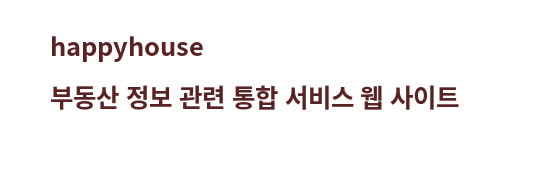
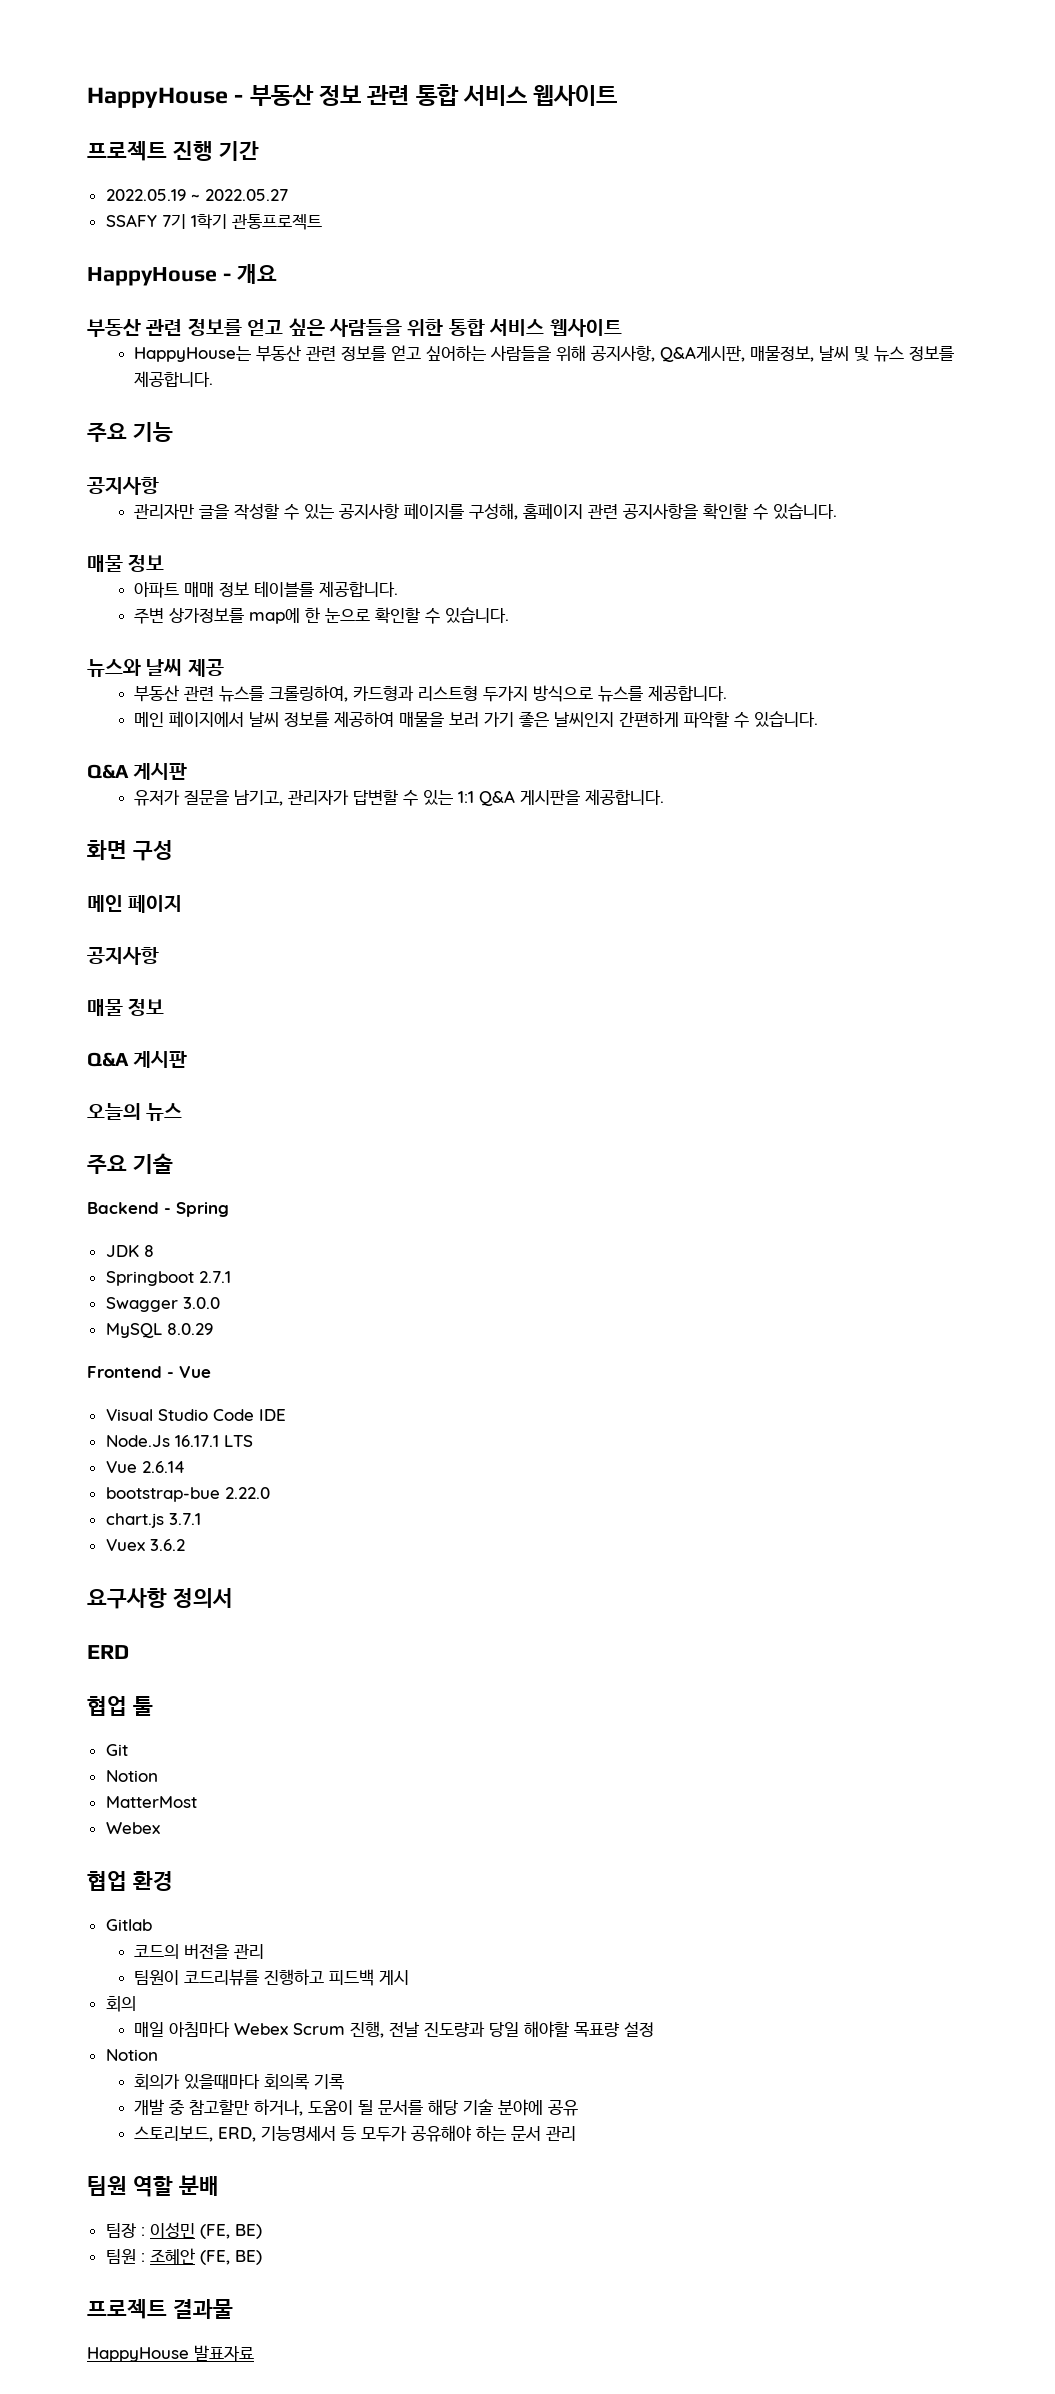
[50,36,204,62] happyhouse // -> [87,87,244,108] HappyHouse -
[360,85,460,110] 웹 사이트 -> [533,85,618,106] [87,141,259,161] [105,189,288,201] [105,214,322,230] [87,264,277,286] [87,318,622,337] [134,345,955,362] [134,371,214,387] [87,422,173,442] [87,477,159,495] [134,503,838,520] [87,554,165,572] [134,581,399,598] [134,607,510,624] [87,659,224,677] [134,685,728,702] [134,711,819,728] [87,763,188,780] [134,789,665,806] [87,840,173,861] [87,895,183,913] [87,947,159,965] [87,998,165,1016] [87,1051,188,1068] [87,1103,183,1121] [87,1153,173,1174] [87,1202,229,1217] [105,1245,154,1257] [105,1271,231,1286] [105,1297,220,1312] [105,1323,213,1338] [87,1366,211,1378] [105,1409,286,1421] [105,1435,253,1447] [105,1461,185,1473] [105,1487,270,1502] [105,1513,201,1528] [105,1539,185,1551] [87,1588,233,1609] [87,1645,129,1659] [87,1696,153,1716] [105,1744,128,1756] [105,1770,158,1782] [105,1796,197,1808] [105,1822,160,1834] [87,1871,173,1891] [105,1919,152,1931] [134,1944,265,1959] [134,1969,410,1986] [105,1996,136,2012] [134,2021,655,2038] [105,2049,158,2061] [134,2074,345,2090] [134,2099,579,2116] [134,2125,577,2142] [87,2175,219,2197] [105,2222,262,2239] [105,2248,262,2265] [87,2299,233,2319] [87,2345,254,2362] 웹사이트 // 프로젝트 진행 기간 // 2022.05.19 ~ 2022.05.27 // SSAFY 7기 1학기 관통프로젝트 // HappyHouse - 개요 // 부동산 관련 정보를 얻고 싶은 사람들을 위한 통합 서비스 웹사이트 // HappyHouse는 부동산 관련 정보를 얻고 싶어하는 사람들을 위해 공지사항, Q&A게시판, 매물정보, 날씨 및 뉴스 정보를 제공합니다. // 주요 기능 // 공지사항 // 관리자만 글을 작성할 수 있는 공지사항 페이지를 구성해, 홈페이지 관련 공지사항을 확인할 수 있습니다. // 매물 정보 // 아파트 매매 정보 테이블를 제공합니다. // 주변 상가정보를 map에 한 눈으로 확인할 수 있습니다. // 뉴스와 날씨 제공 // 부동산 관련 뉴스를 크롤링하여, 카드형과 리스트형 두가지 방식으로 뉴스를 제공합니다. // 메인 페이지에서 날씨 정보를 제공하여 매물을 보러 가기 좋은 날씨인지 간편하게 파악할 수 있습니다. // Q&A 게시판 // 유저가 질문을 남기고, 관리자가 답변할 수 있는 1:1 Q&A 게시판을 제공합니다. // 화면 구성 // 메인 페이지 // 공지사항 // 매물 정보 // Q&A 게시판 // 오늘의 뉴스 // 주요 기술 // Backend - Spring // JDK 8 // Springboot 2.7.1 // Swagger 3.0.0 // MySQL 8.0.29 // Frontend - Vue // Visual Studio Code IDE // Node.Js 16.17.1 LTS // Vue 2.6.14 // bootstrap-bue 2.22.0 // chart.js 3.7.1 // Vuex 3.6.2 // 요구사항 정의서 // ERD // 협업 툴 // Git // Notion // MatterMost // Webex // 협업 환경 // Gitlab // 코드의 버전을 관리 // 팀원이 코드리뷰를 진행하고 피드백 게시 // 회의 // 매일 아침마다 Webex Scrum 진행, 전날 진도량과 당일 해야할 목표량 설정 // Notion // 회의가 있을때마다 회의록 기록 // 개발 중 참고할만 하거나, 도움이 될 문서를 해당 기술 분야에 공유 // 스토리보드, ERD, 기능명세서 등 모두가 공유해야 하는 문서 관리 // 팀원 역할 분배 // 팀장 : 이성민 (FE, BE) // 팀원 : 조혜안 (FE, BE) // 프로젝트 결과물 // HappyHouse 발표자료

